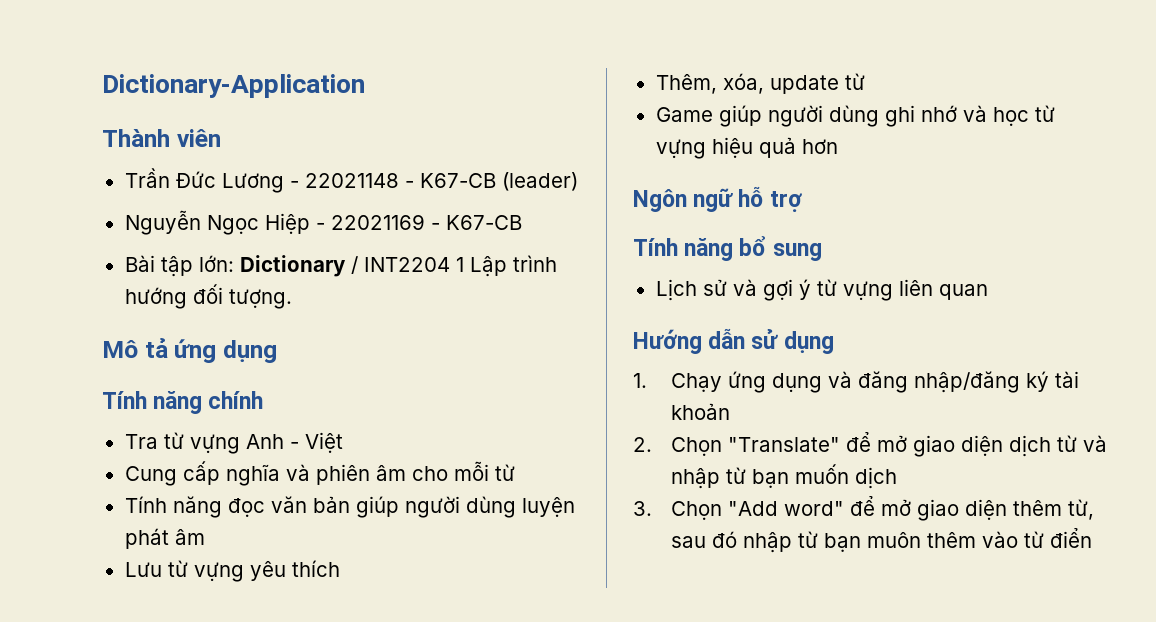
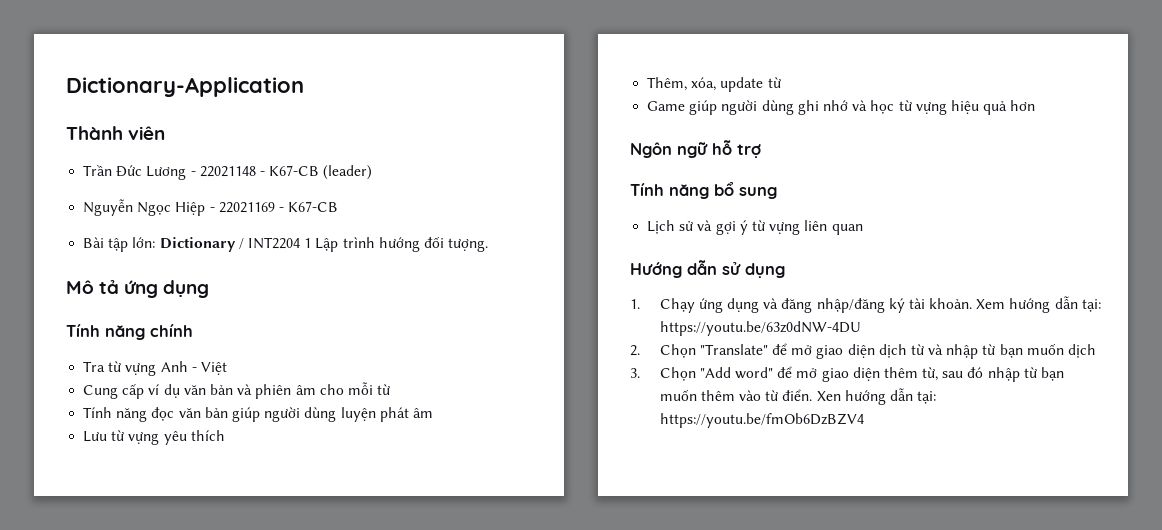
[225,464,280,486] nghĩa -> [148,384,233,398] ví dụ văn bản
[671,403,731,420] khoản -> [929,296,1101,313] [659,321,861,336] khoản. Xem hướng dẫn tại: https://youtu.be/63z0dNW-4DU
[867,532,922,548] muôn -> [659,389,697,401] muốn
[1050,528,1093,548] điển -> [782,388,937,405] [659,413,864,428] điển. Xen hướng dẫn tại: https://youtu.be/fmOb6DzBZV4

